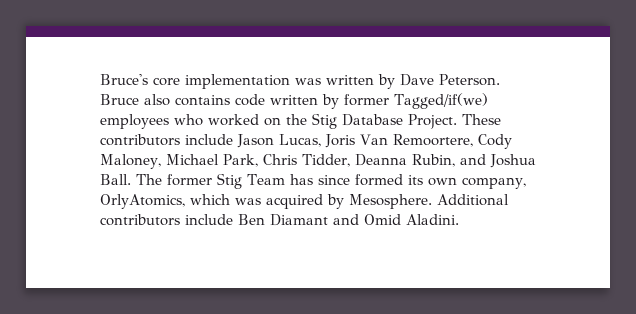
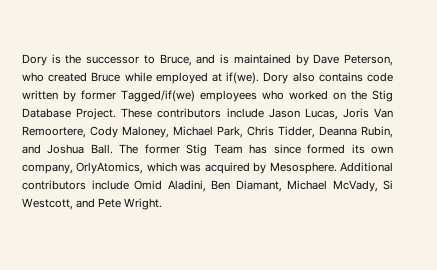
[100,74,500,89] [100,94,139,105] Bruce's core implementation was written by Dave Peterson. Bruce -> [22,54,393,66] [22,72,289,84] Dory is the successor to Bruce, and is maintained by Dave Peterson, who created Bruce while employed at if(we). Dory
[238,214,459,226] Ben Diamant and Omid Aladini. -> [134,180,393,192] [22,198,163,210] Omid Aladini, Ben Diamant, Michael McVady, Si Westcott, and Pete Wright.

